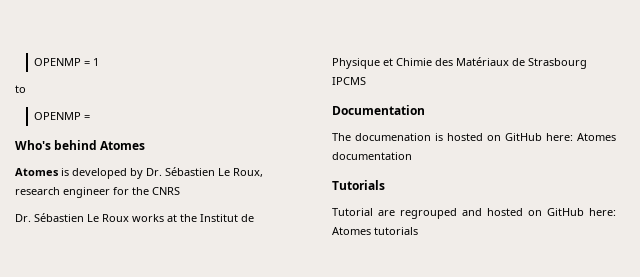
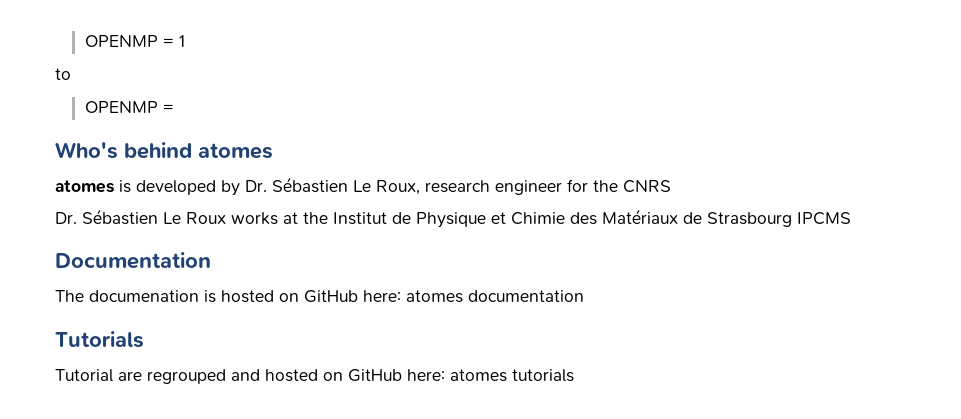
[100,141,146,150] [15,168,59,176] Atomes // Atomes -> [198,143,273,159] [55,180,114,193] atomes // atomes
[577,133,616,141] Atomes -> [406,290,463,303] atomes
[332,227,371,235] Atomes -> [450,369,507,382] atomes

